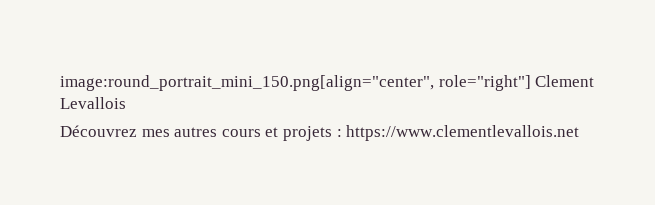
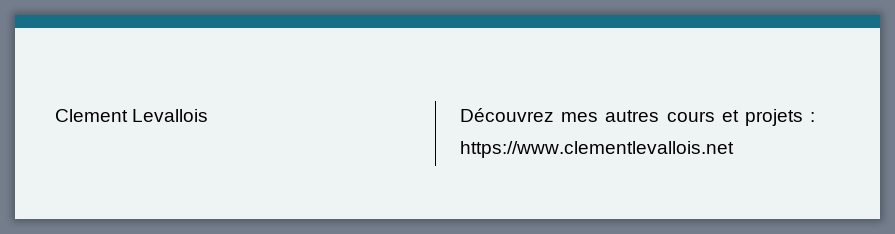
[60,75,531,91] image:round_portrait_mini_150.png[align="center", role="right"] -> (55, 115) none

